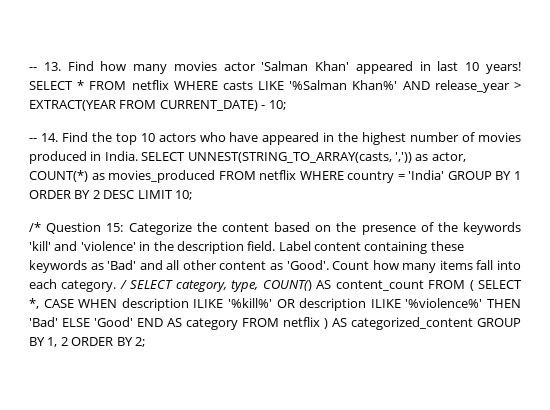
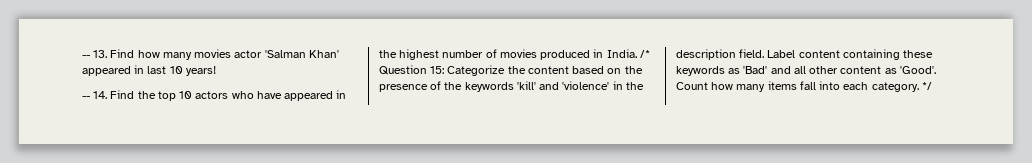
[29,80,521,93] [29,100,286,111] SELECT * FROM netflix WHERE casts LIKE '%Salman Khan%' AND release_year > EXTRACT(YEAR FROM CURRENT_DATE) - 10; -> (216, 71) none
[141,152,466,163] [29,170,521,183] [29,190,192,200] SELECT UNNEST(STRING_TO_ARRAY(casts, ',')) as actor, COUNT(*) as movies_produced FROM netflix WHERE country = 'India' GROUP BY 1 ORDER BY 2 DESC LIMIT 10; // -> (637, 53) none
[119,280,522,292] [29,298,522,311] [29,317,521,330] [29,337,145,347] / SELECT category, type, COUNT() AS content_count FROM ( SELECT *, CASE WHEN description ILIKE '%kill%' OR description ILIKE '%violence%' THEN 'Bad' ELSE 'Good' END AS category FROM netflix ) AS categorized_content GROUP BY 1, 2 ORDER BY 2; -> [921,82,932,90] */

